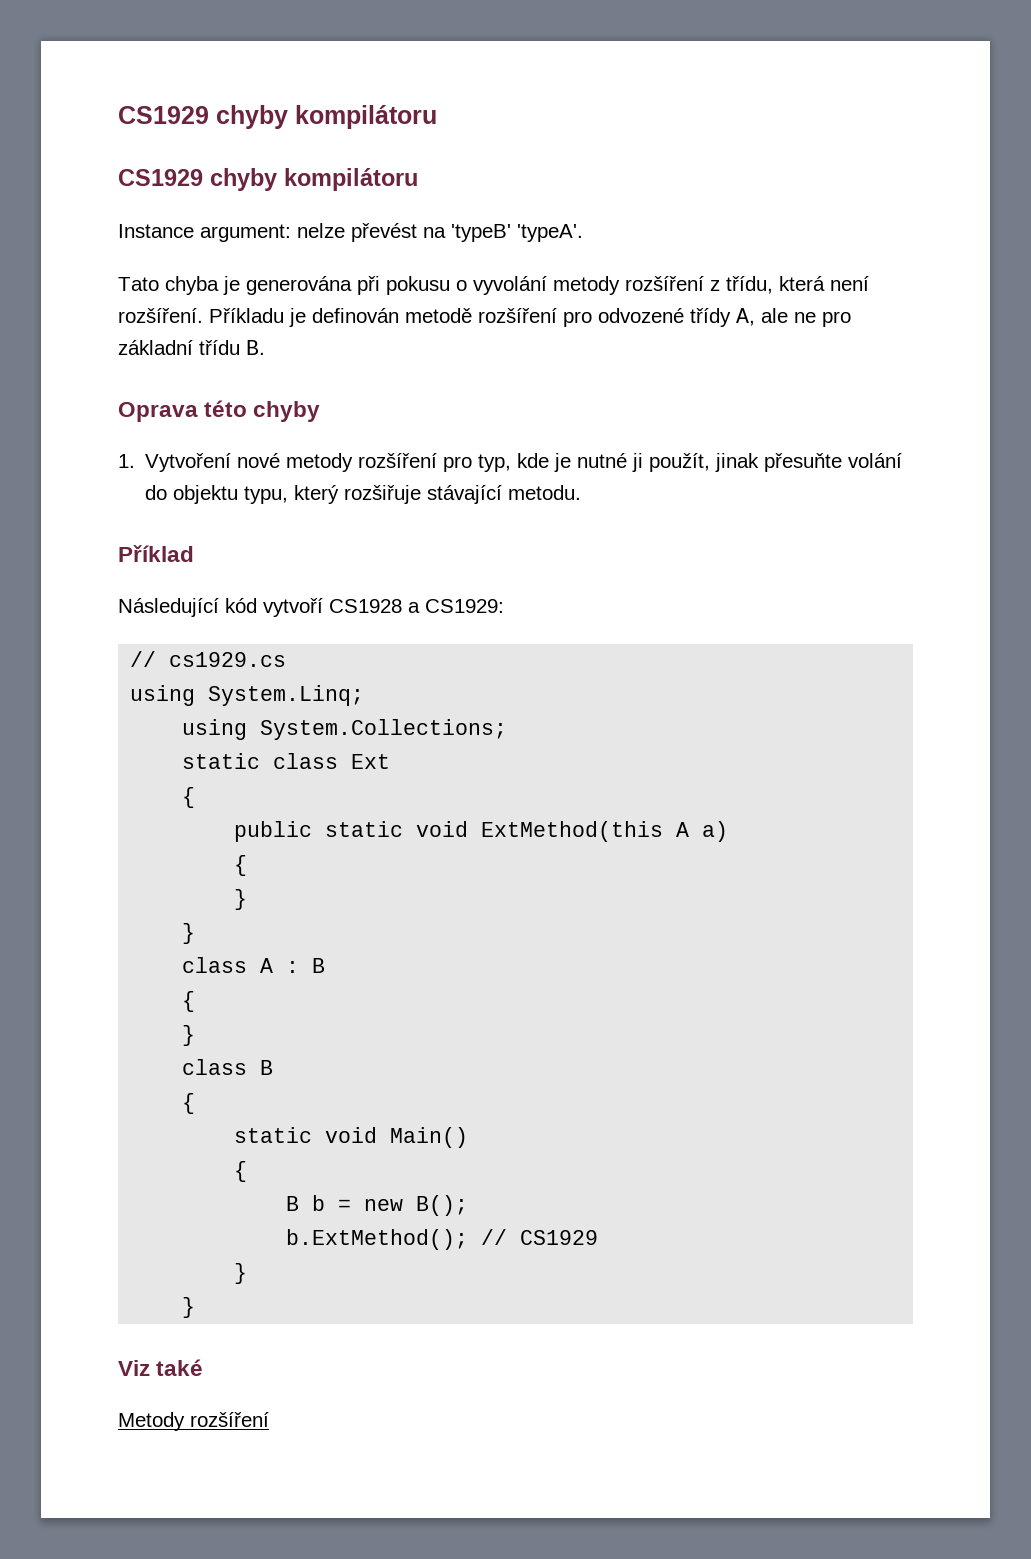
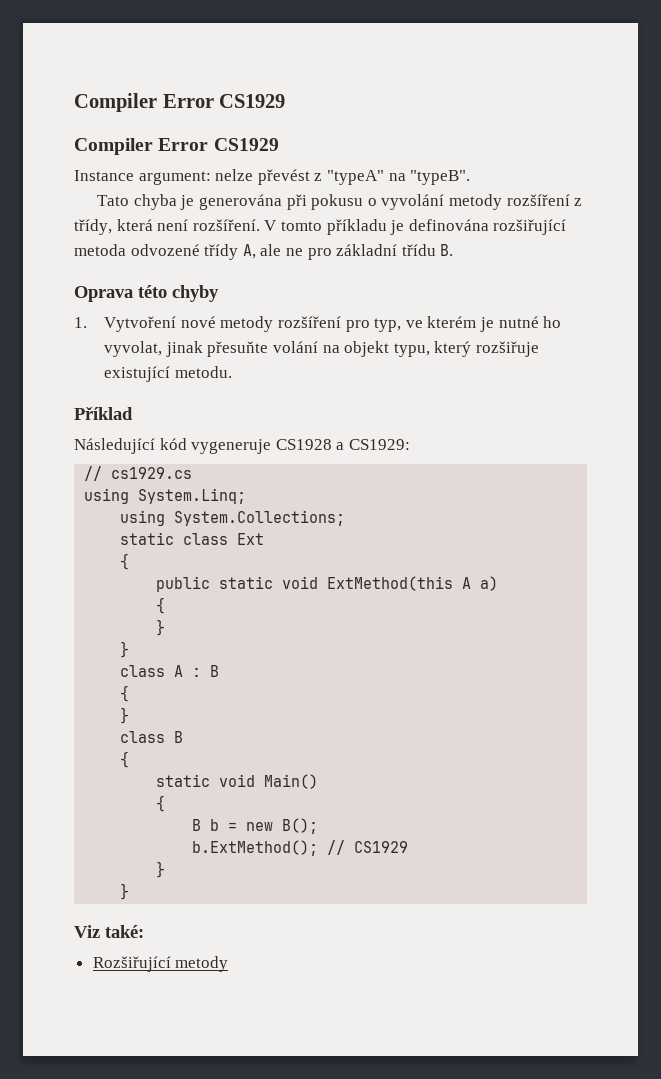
[118,105,437,129] [118,168,418,191] CS1929 chyby kompilátoru // CS1929 chyby kompilátoru -> [74,93,286,112] [74,138,279,155] Compiler Error CS1929 // Compiler Error CS1929
[423,224,583,242] na 'typeB' 'typeA'. -> [314,170,471,185] z "typeA" na "typeB".
[726,276,773,294] třídu, -> [74,219,112,235] třídy,
[209,308,592,327] Příkladu je definován metodě rozšíření pro -> [264,219,567,235] [74,244,126,256] V tomto příkladu je definována rozšiřující metoda
[517,453,711,472] kde je nutné ji použít, -> [405,316,562,332] [104,341,163,357] ve kterém je nutné ho vyvolat,
[145,485,239,504] do objektu -> [322,341,390,357] na objekt
[427,485,503,504] stávající -> [104,366,171,382] existující
[263,598,323,617] vytvoří -> [191,439,272,454] vygeneruje
[156,1359,204,1376] [118,1412,269,1431] také // Metody rozšíření -> [105,925,144,938] [92,956,229,972] také: // Rozšiřující metody

